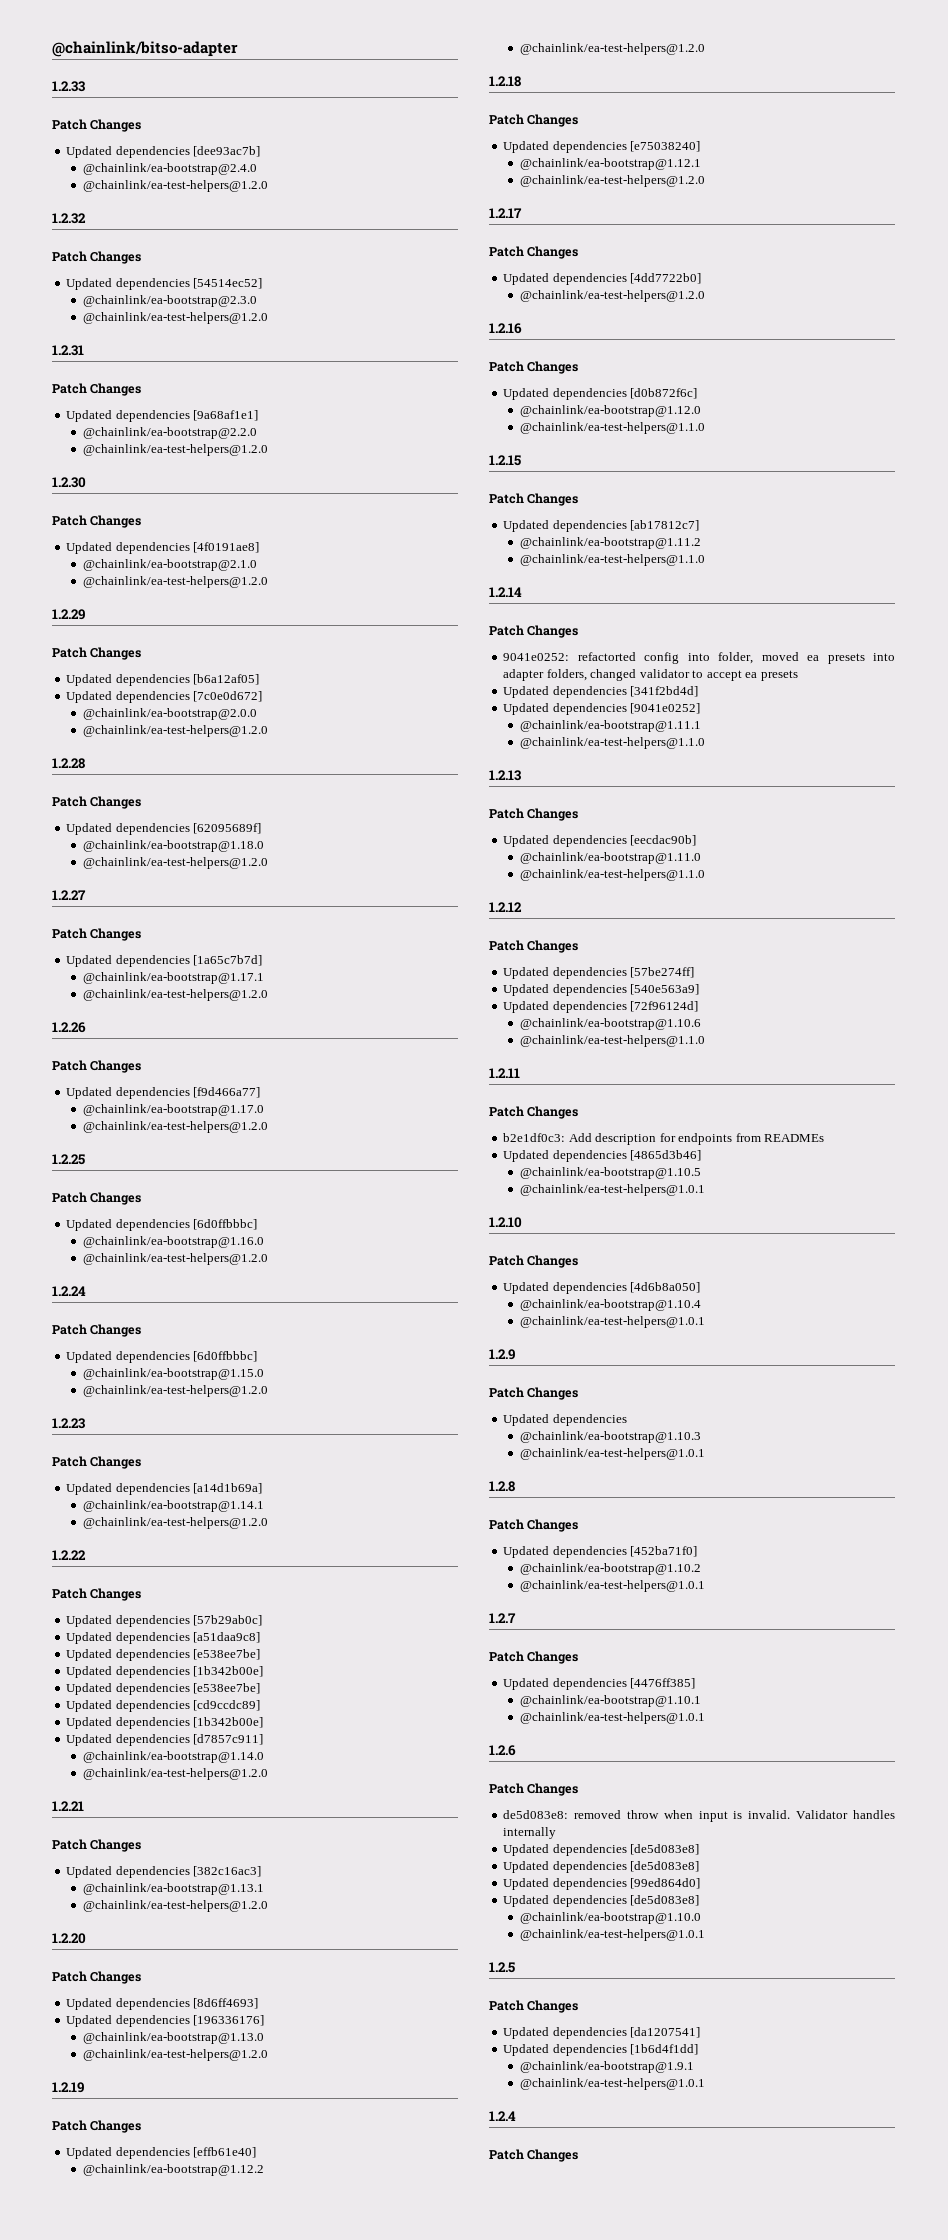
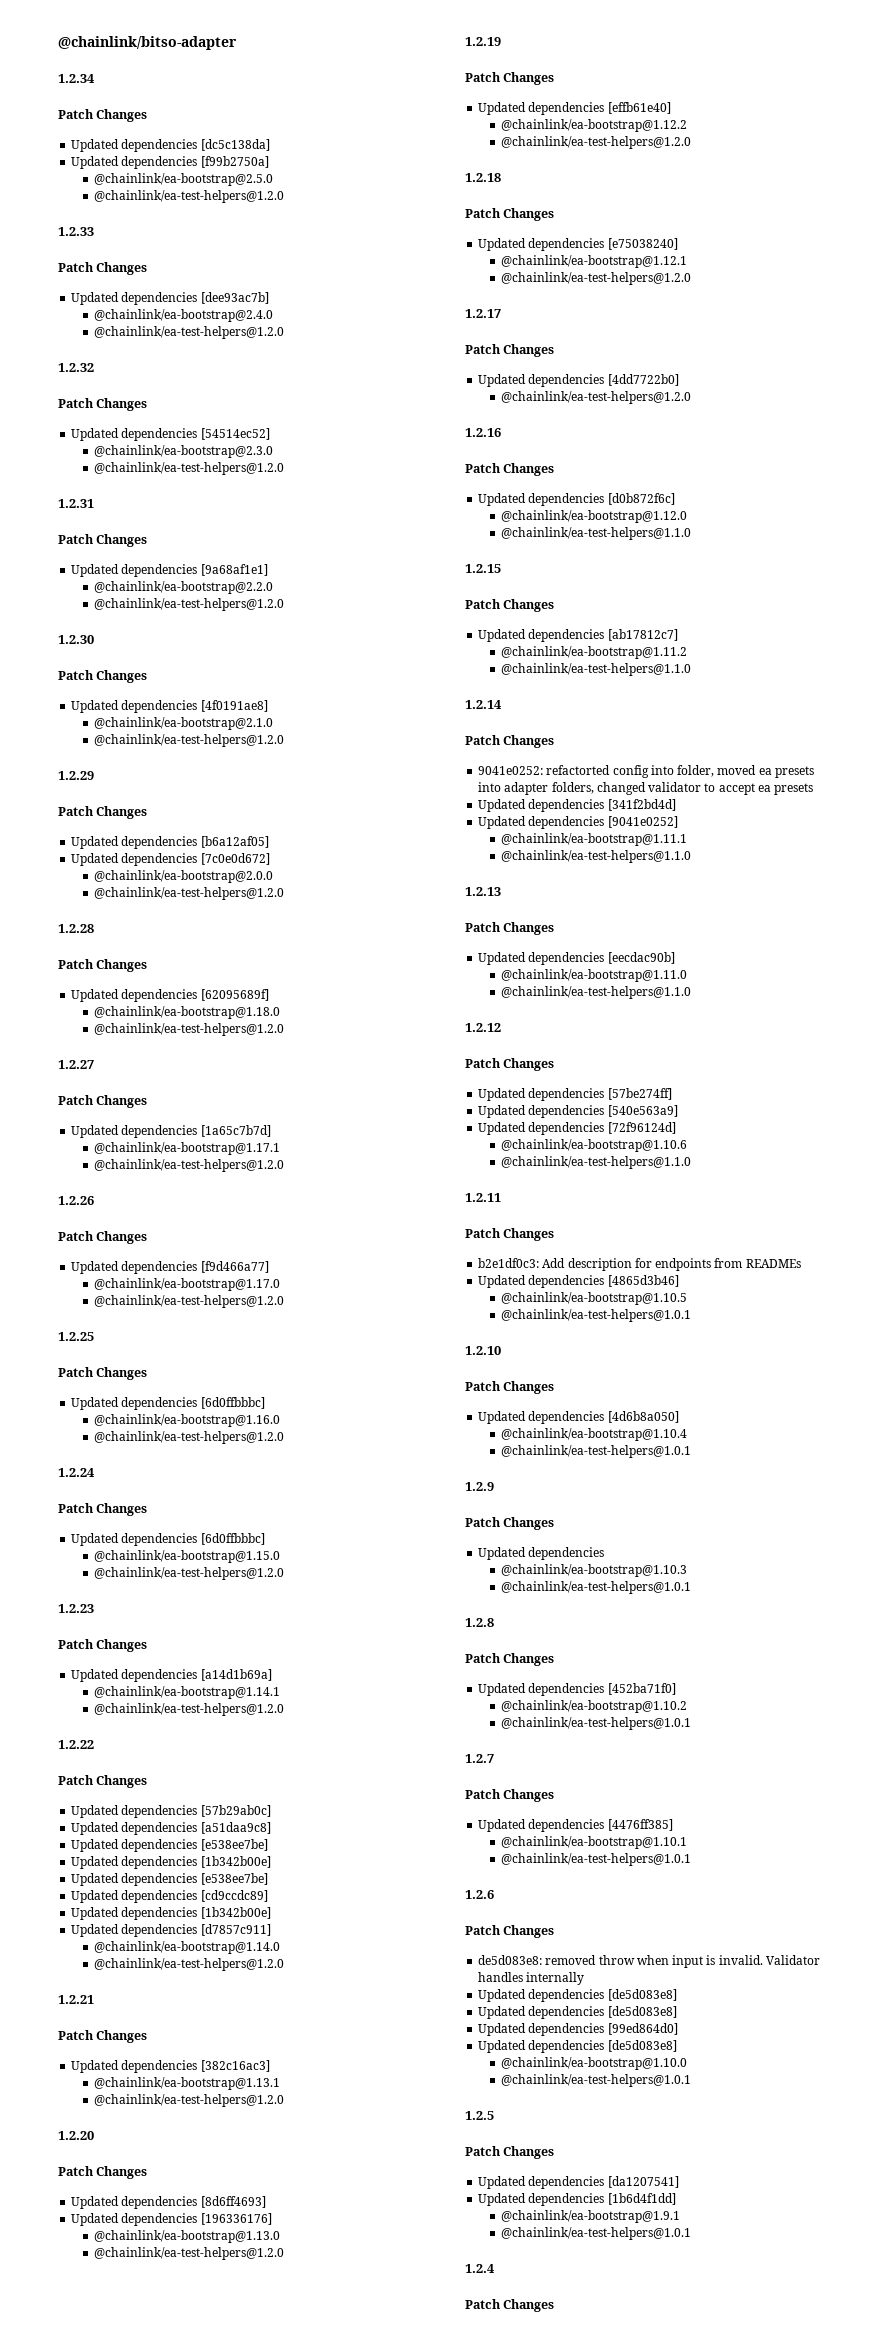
(238, 49) none -> [58,74,95,83] [58,109,148,122] [71,139,270,152] [71,156,269,169] [94,173,274,186] [94,190,285,203] // 1.2.34 // Patch Changes // Updated dependencies [dc5c138da] // Updated dependencies [f99b2750a] // @chainlink/ea-bootstrap@2.5.0 // @chainlink/ea-test-helpers@1.2.0

